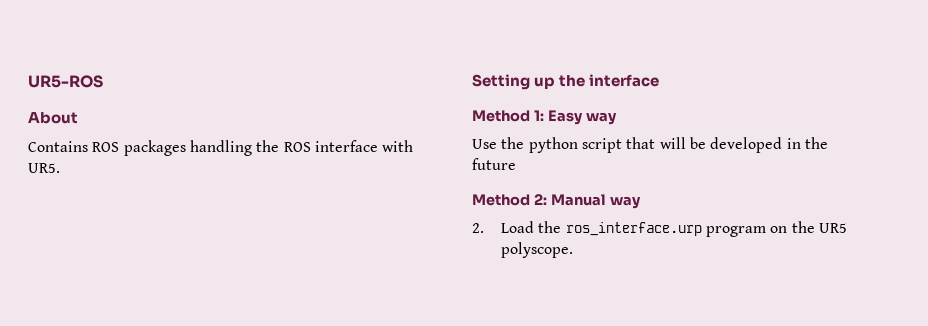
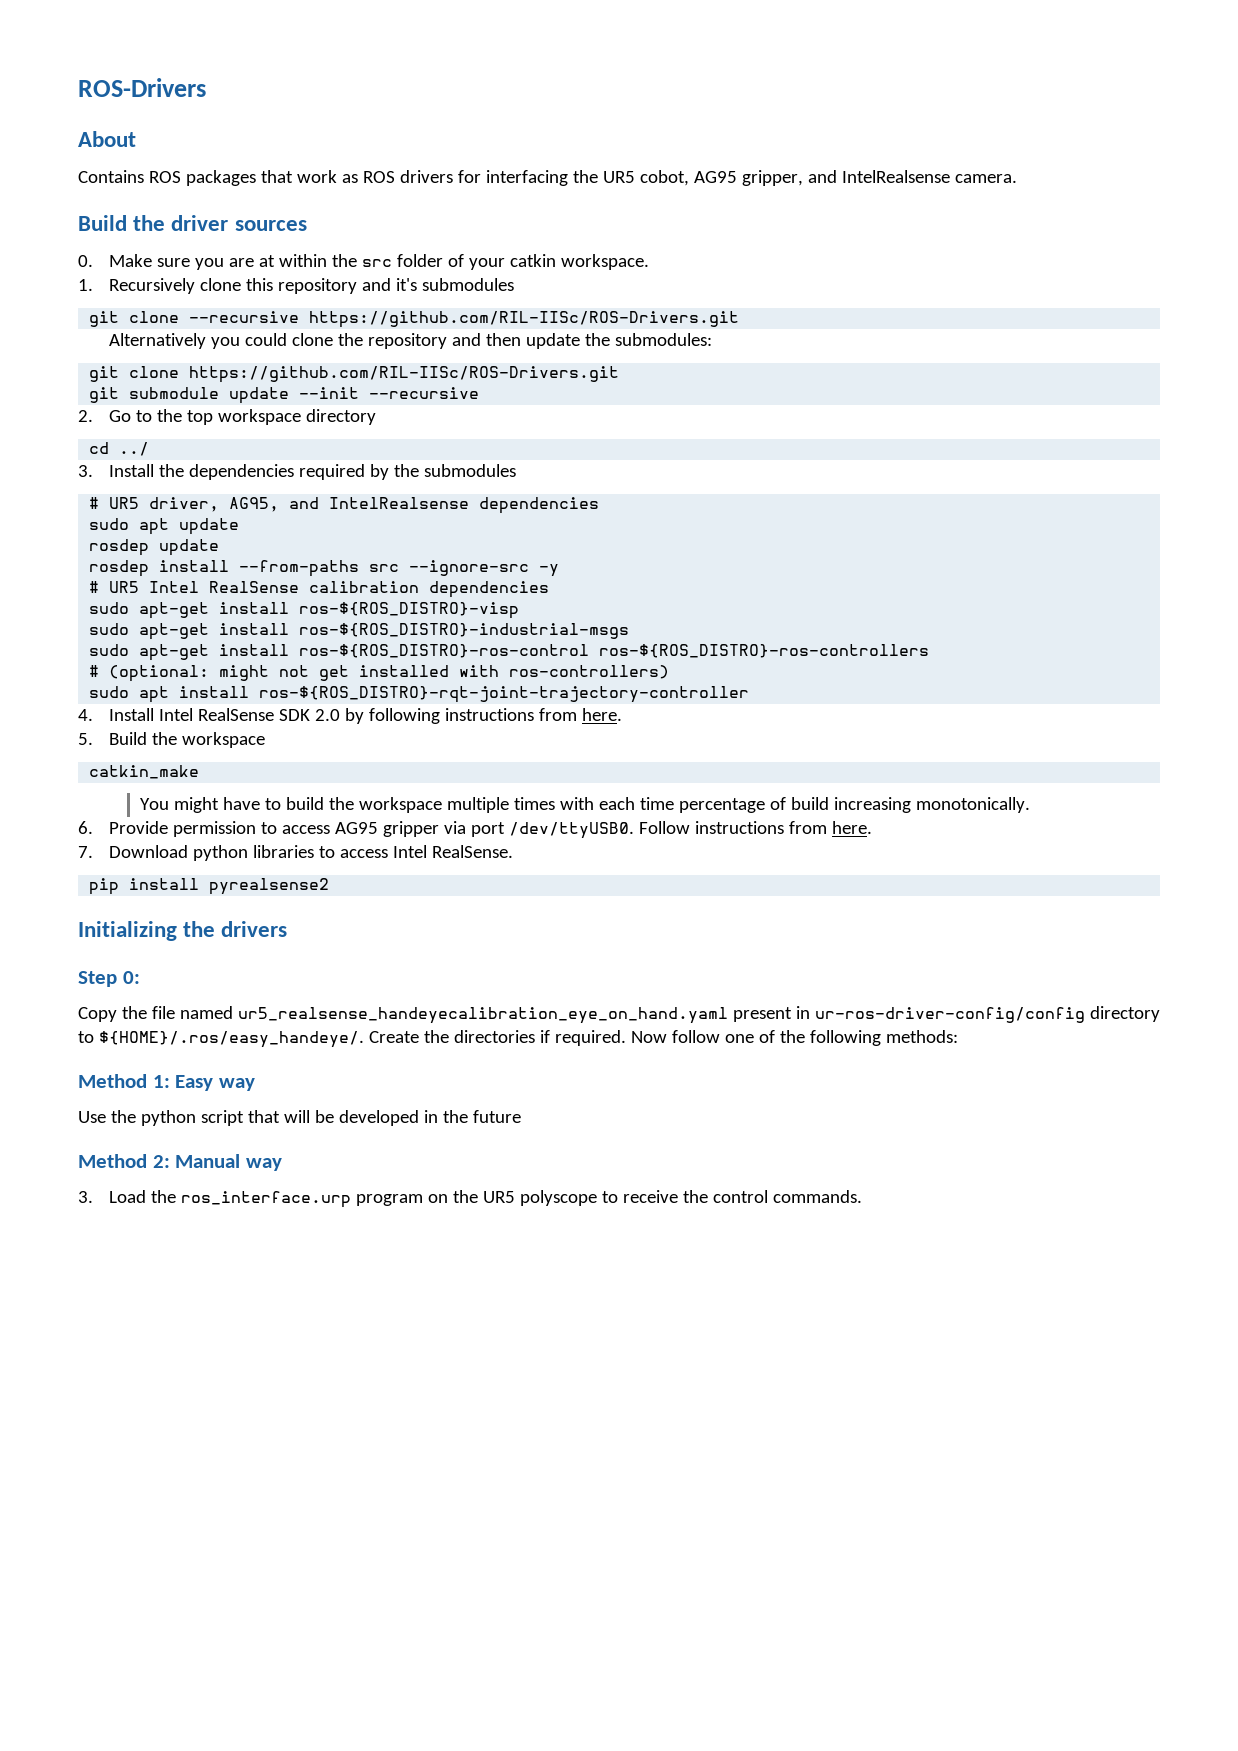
[28,75,103,88] UR5-ROS -> [78,78,206,97] ROS-Drivers
[189,140,414,156] [28,163,60,173] [472,74,660,90] handling the ROS interface with UR5. // Setting up the interface -> [260,170,1017,186] [78,215,307,231] [78,254,649,270] [78,278,514,294] [89,311,740,328] [108,333,712,349] [89,366,620,383] [89,387,480,404] [78,409,376,425] [89,442,150,456] [78,464,516,480] [89,497,600,514] [89,518,240,535] [89,539,220,556] [89,560,560,577] [89,581,550,598] [89,602,520,619] [89,623,630,640] [89,644,930,661] [89,665,670,682] [89,686,750,703] [78,708,622,724] [78,732,265,748] [89,765,200,779] [139,797,1030,813] [78,821,872,839] [78,845,513,861] [89,878,330,895] [78,921,288,941] [78,971,140,987] [78,1006,1160,1024] [78,1030,958,1048] that work as ROS drivers for interfacing the UR5 cobot, AG95 gripper, and IntelRealsense camera. // Build the driver sources // 0. Make sure you are at within the src folder of your catkin workspace. // 1. Recursively clone this repository and it's submodules // git clone --recursive https://github.com/RIL-IISc/ROS-Drivers.git // Alternatively you could clone the repository and then update the submodules: // git clone https://github.com/RIL-IISc/ROS-Drivers.git // git submodule update --init --recursive // 2. Go to the top workspace directory // cd ../ // 3. Install the dependencies required by the submodules // # UR5 driver, AG95, and IntelRealsense dependencies // sudo apt update // rosdep update // rosdep install --from-paths src --ignore-src -y // # UR5 Intel RealSense calibration dependencies // sudo apt-get install ros-${ROS_DISTRO}-visp // sudo apt-get install ros-${ROS_DISTRO}-industrial-msgs // sudo apt-get install ros-${ROS_DISTRO}-ros-control ros-${ROS_DISTRO}-ros-controllers // # (optional: might not get installed with ros-controllers) // sudo apt install ros-${ROS_DISTRO}-rqt-joint-trajectory-controller // 4. Install Intel RealSense SDK 2.0 by following instructions from here. // 5. Build the workspace // catkin_make // You might have to build the workspace multiple times with each time percentage of build increasing monotonically. // 6. Provide permission to access AG95 gripper via port /dev/ttyUSB0. Follow instructions from here. // 7. Download python libraries to access Intel RealSense. // pip install pyrealsense2 // Initializing the drivers // Step 0: // Copy the file named ur5_realsense_handeyecalibration_eye_on_hand.yaml present in ur-ros-driver-config/config directory to ${HOME}/.ros/easy_handeye/. Create the directories if required. Now follow one of the following methods:
[472,223,484,233] 2. -> [78,1191,93,1203] 3.
[501,242,574,258] polyscope. -> [519,1190,862,1206] polyscope to receive the control commands.

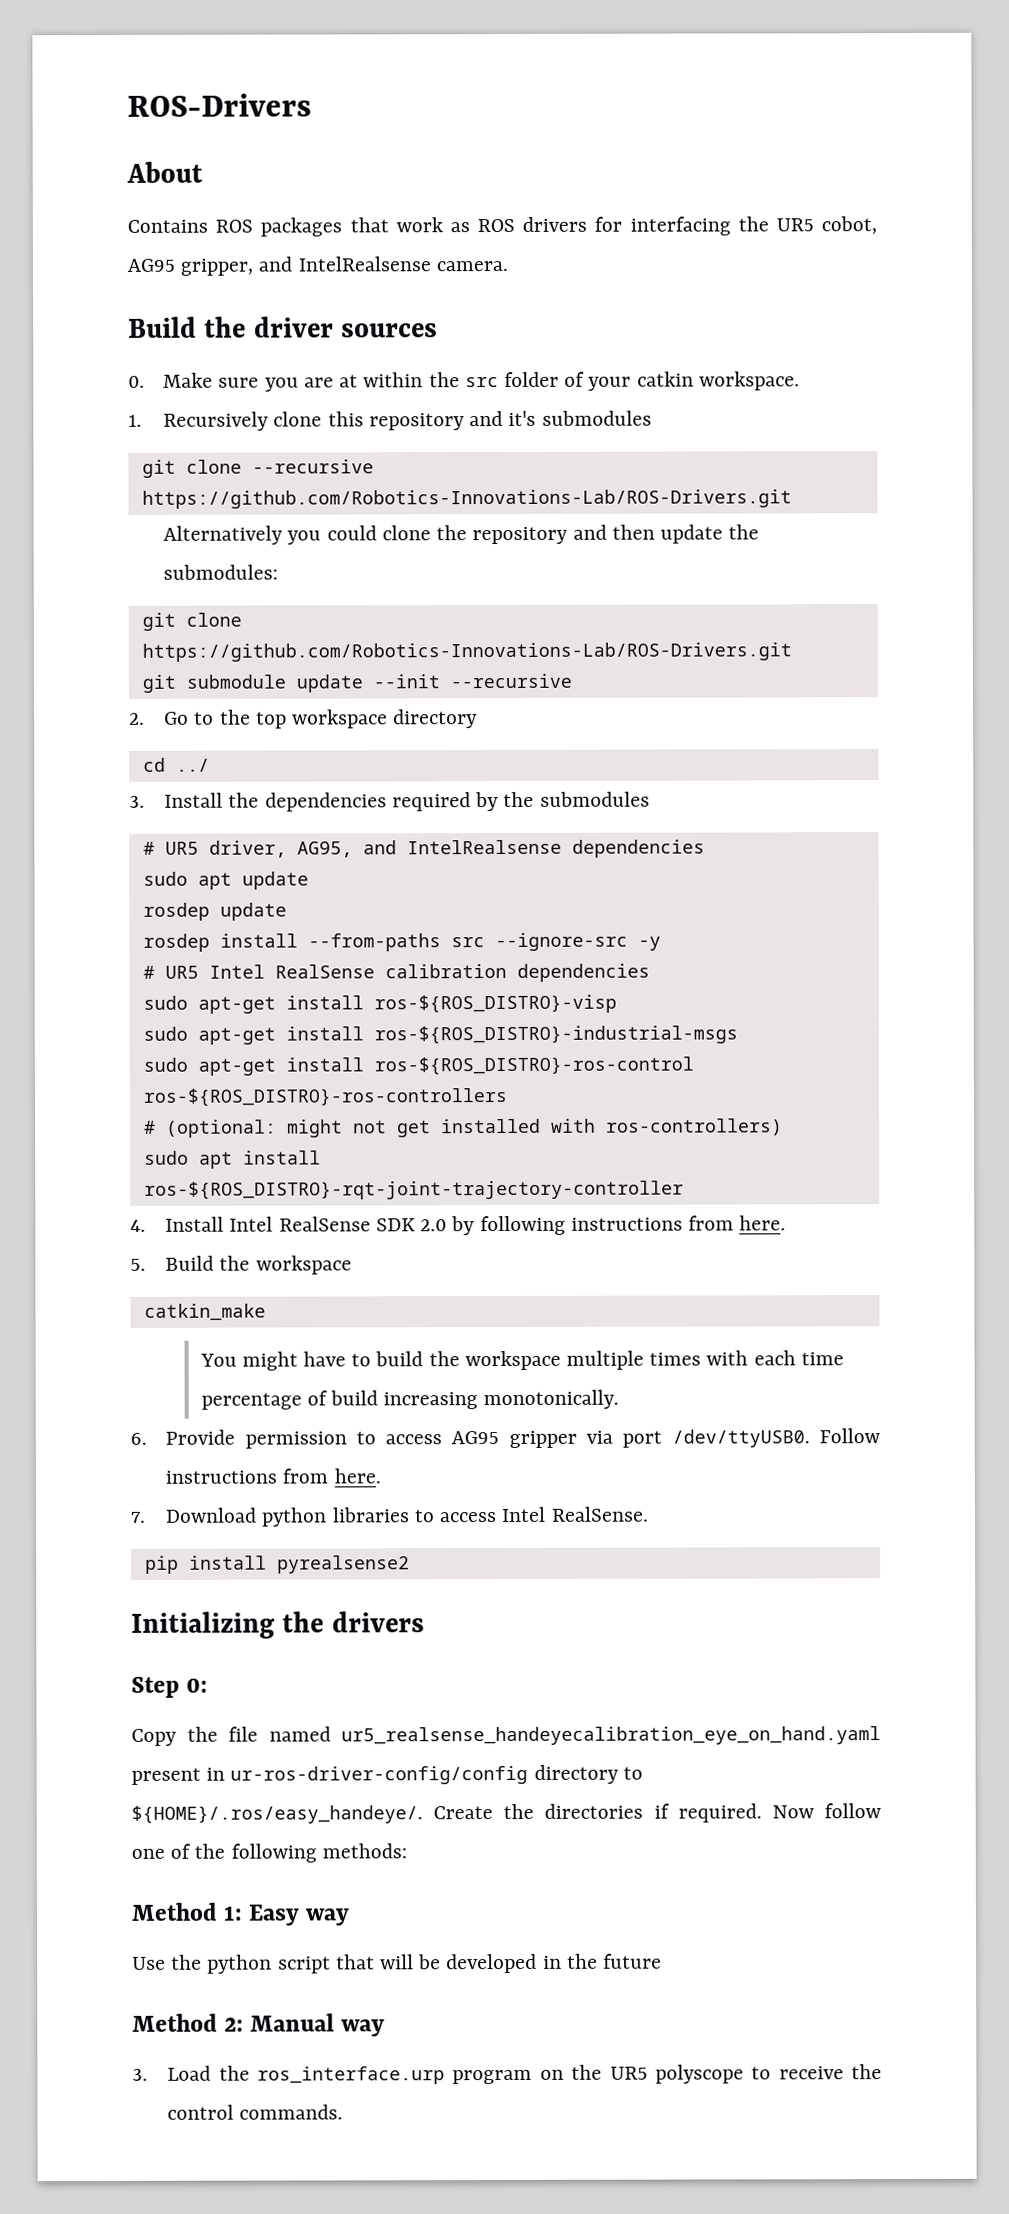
[309,311,740,328] https://github.com/RIL-IISc/ROS-Drivers.git -> [141,489,792,509] https://github.com/Robotics-Innovations-Lab/ROS-Drivers.git
[189,366,620,383] https://github.com/RIL-IISc/ROS-Drivers.git -> [141,642,792,662] https://github.com/Robotics-Innovations-Lab/ROS-Drivers.git

